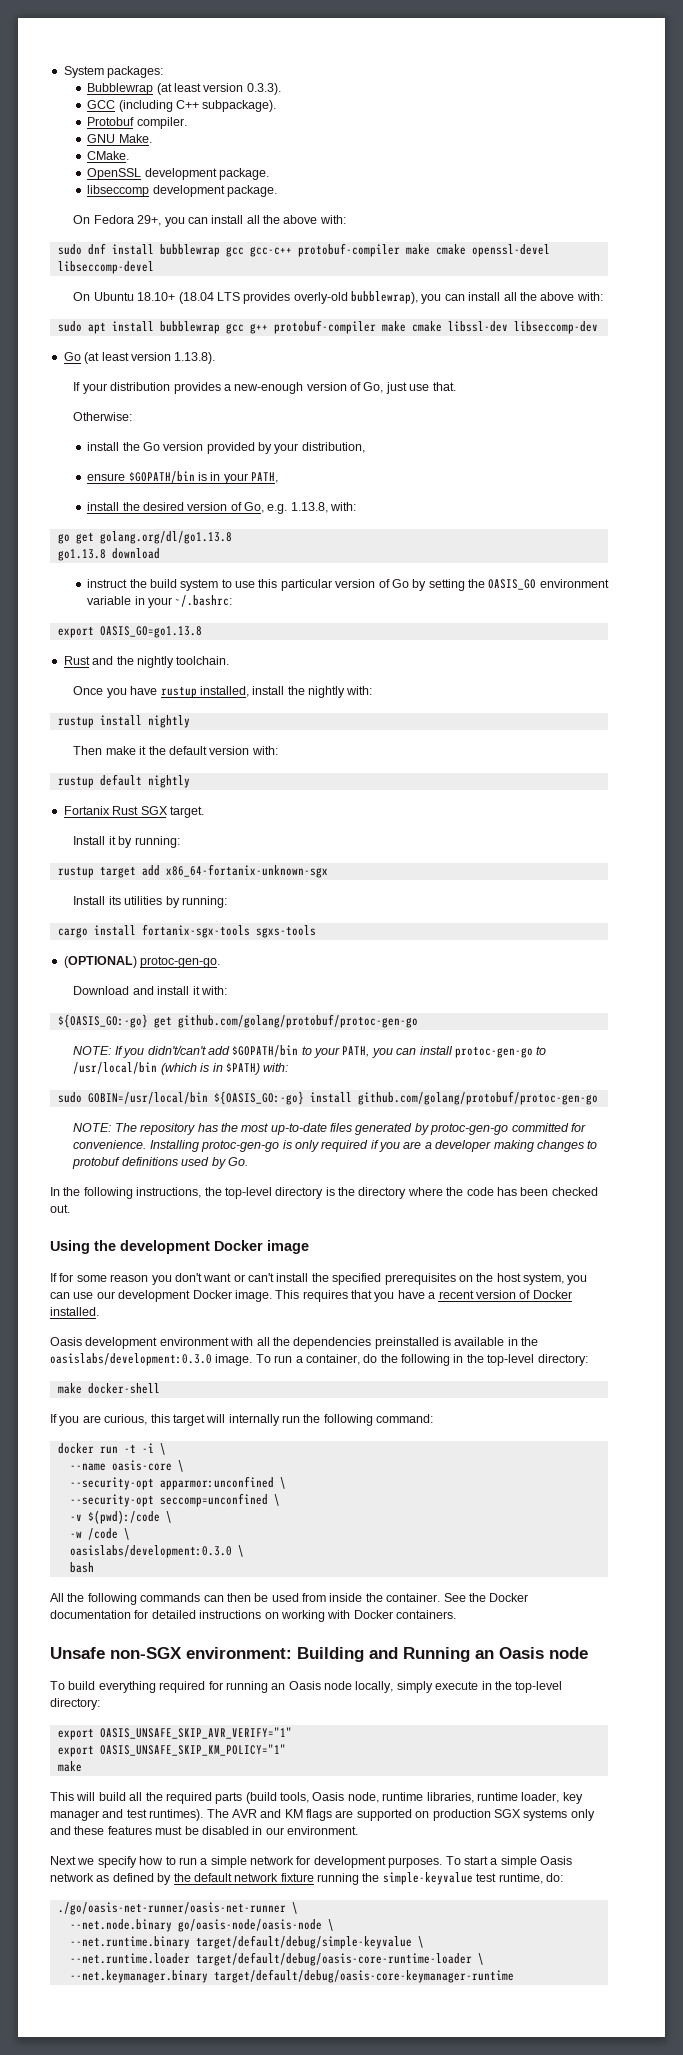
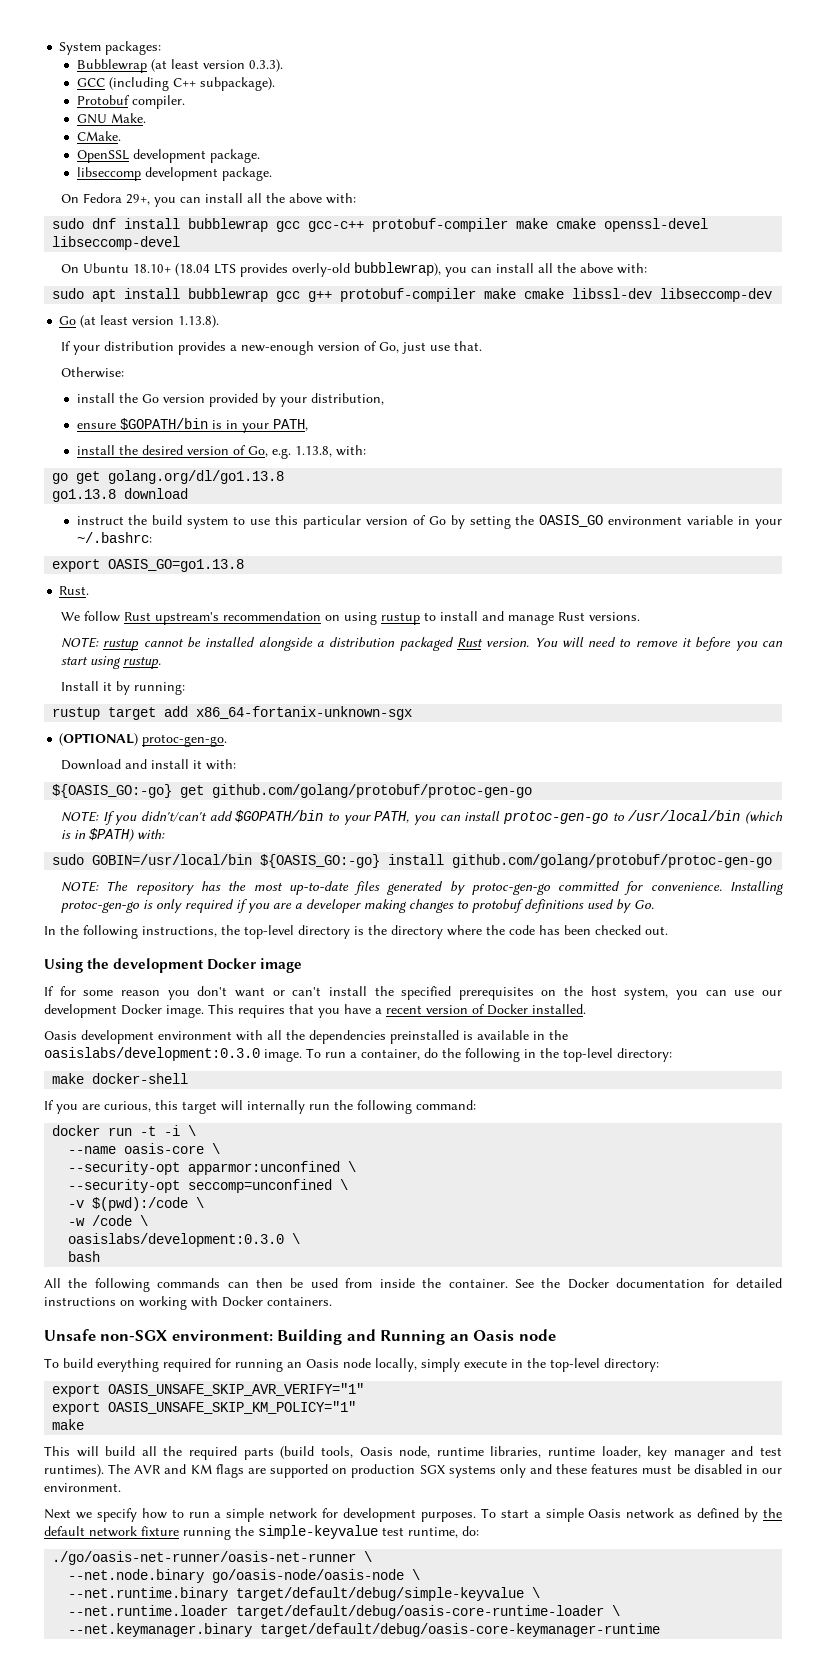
[63,656,230,668] [73,686,373,698] [57,715,190,728] [73,746,278,755] [57,774,190,788] [63,806,204,818] Rust and the nightly toolchain. // Once you have rustup installed, install the nightly with: // rustup install nightly // Then make it the default version with: // rustup default nightly // Fortanix Rust SGX target. -> [59,586,90,595] [61,611,641,625] [61,637,784,651] [61,656,162,669] Rust. // We follow Rust upstream's recommendation on using rustup to install and manage Rust versions. // NOTE: rustup cannot be installed alongside a distribution packaged Rust version. You will need to remove it before you can start using rustup.
[73,896,227,908] [57,924,316,938] // Install its utilities by running: // cargo install fortanix-sgx-tools sgxs-tools -> (413, 713) none

